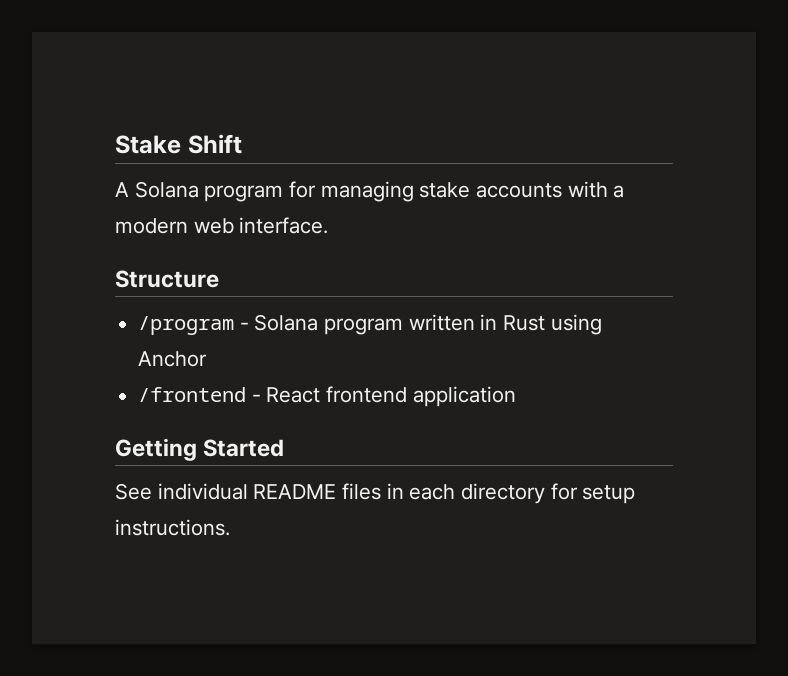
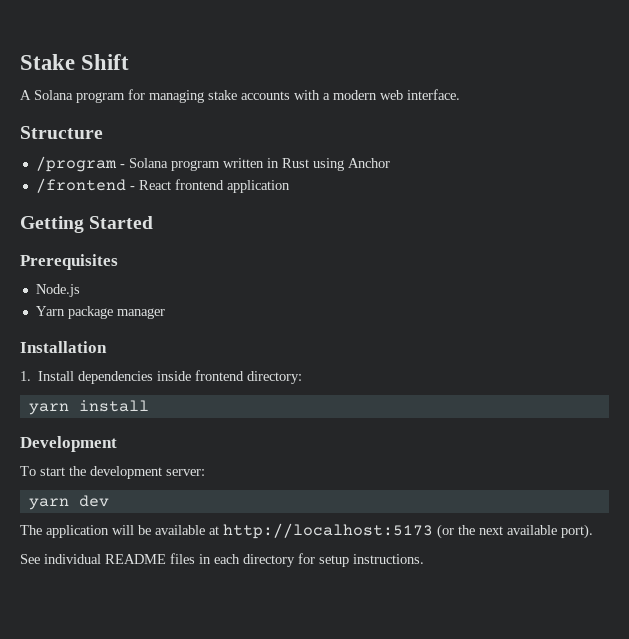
(285, 448) none -> [20,254,118,270] [35,284,80,297] [35,306,165,319] [20,341,107,353] [20,370,303,384] [28,400,149,415] [20,436,117,452] [20,466,205,479] [28,495,109,510] [20,523,593,539] // Prerequisites // Node.js // Yarn package manager // Installation // 1. Install dependencies inside frontend directory: // yarn install // Development // To start the development server: // yarn dev // The application will be available at http://localhost:5173 (or the next available port).

